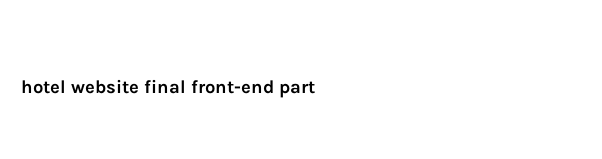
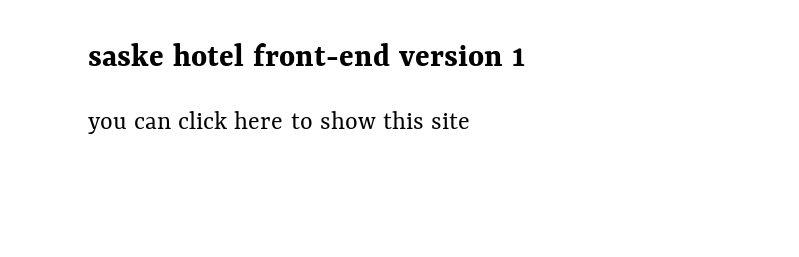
[21,79,315,98] hotel website final front-end part -> [88,43,526,66] [88,111,471,134] saske hotel front-end version 1 // you can click here to show this site

